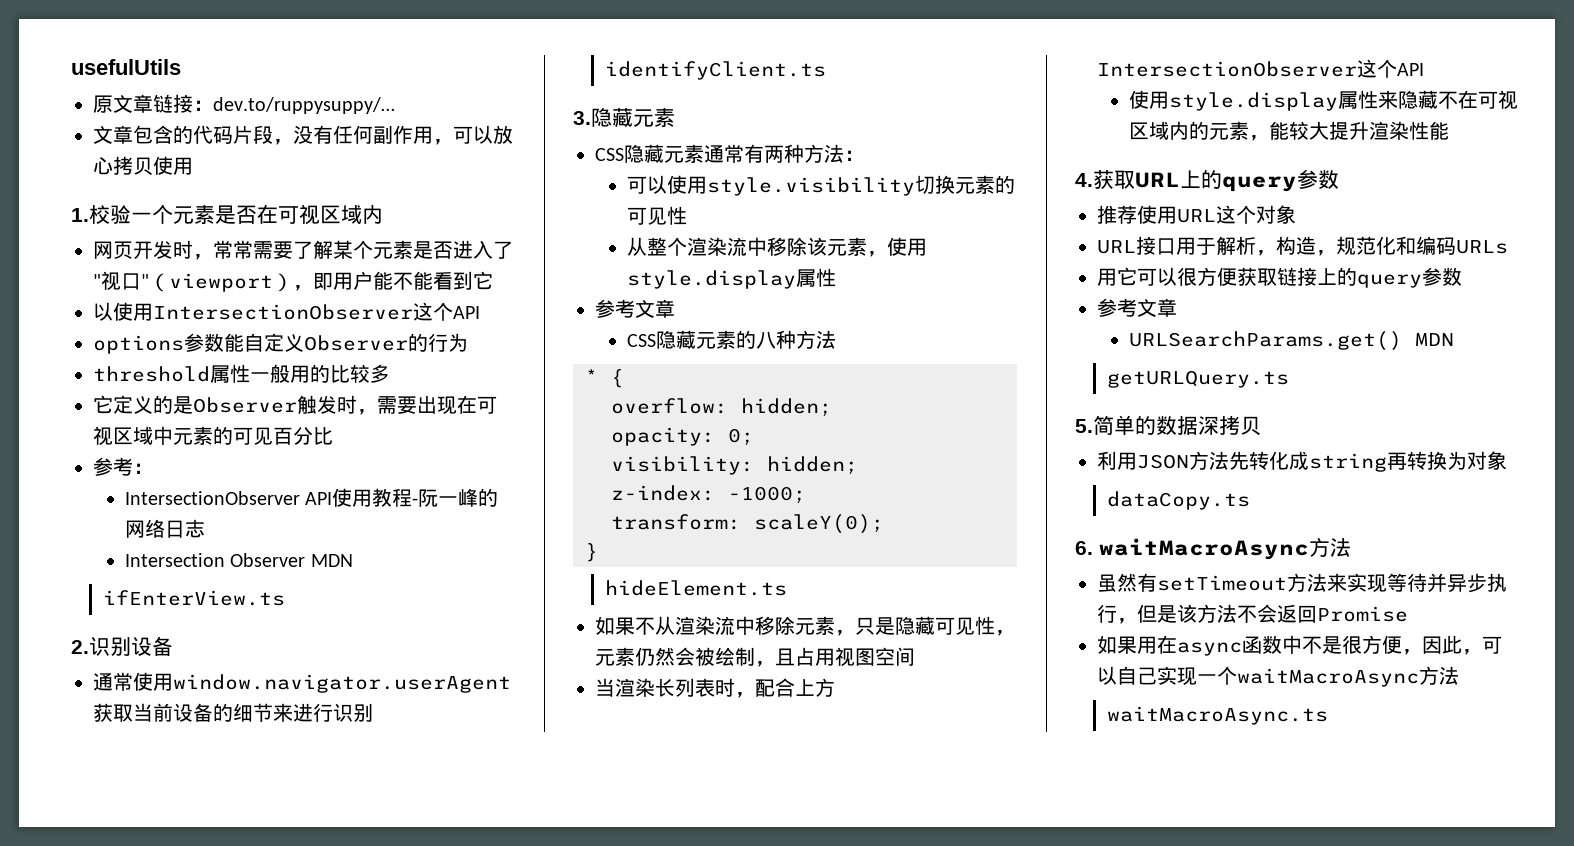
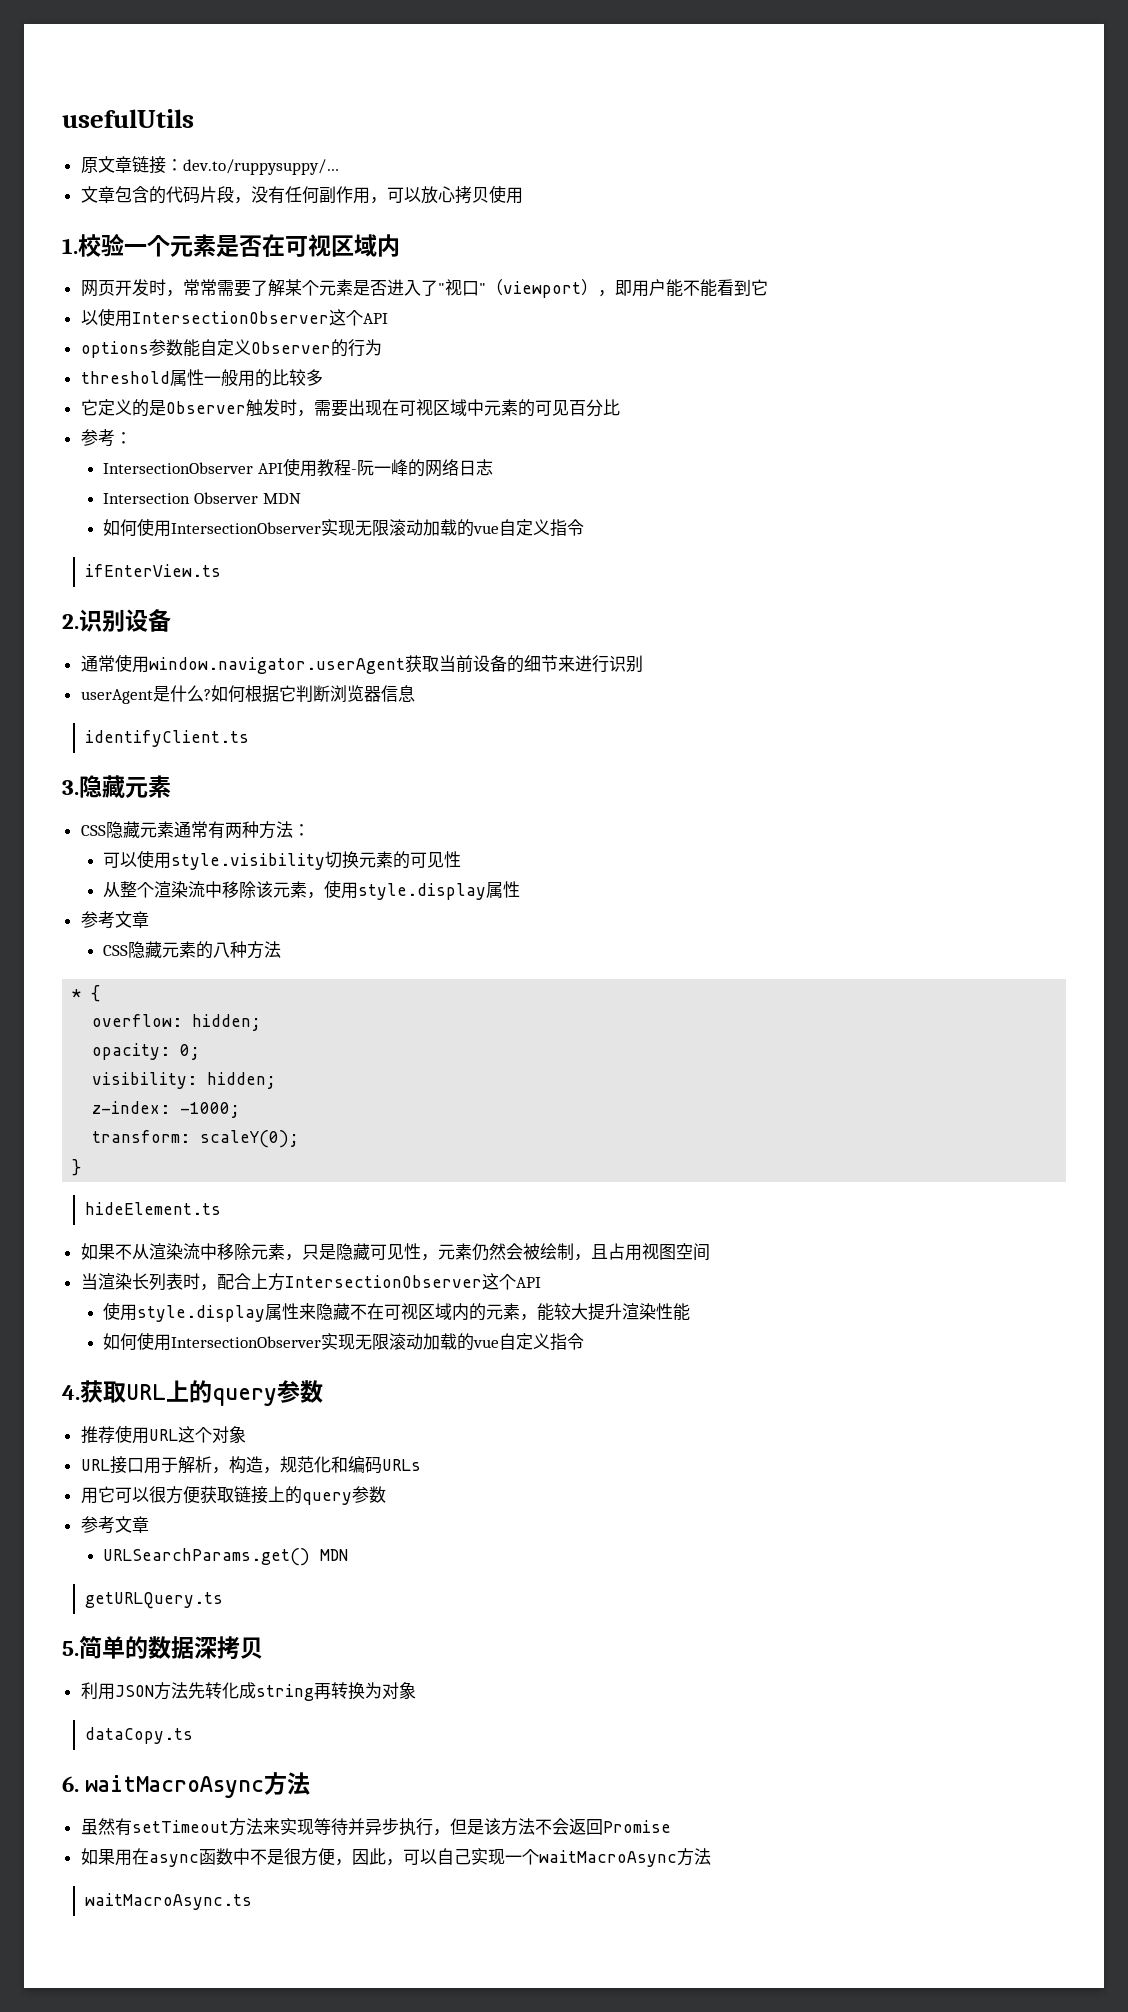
(353, 560) none -> [103,518,585,537] // 如何使用IntersectionObserver实现无限滚动加载的vue自定义指令
(373, 712) none -> [80,685,415,704] // userAgent是什么?如何根据它判断浏览器信息
(1449, 130) none -> [103,1332,585,1351] // 如何使用IntersectionObserver实现无限滚动加载的vue自定义指令

